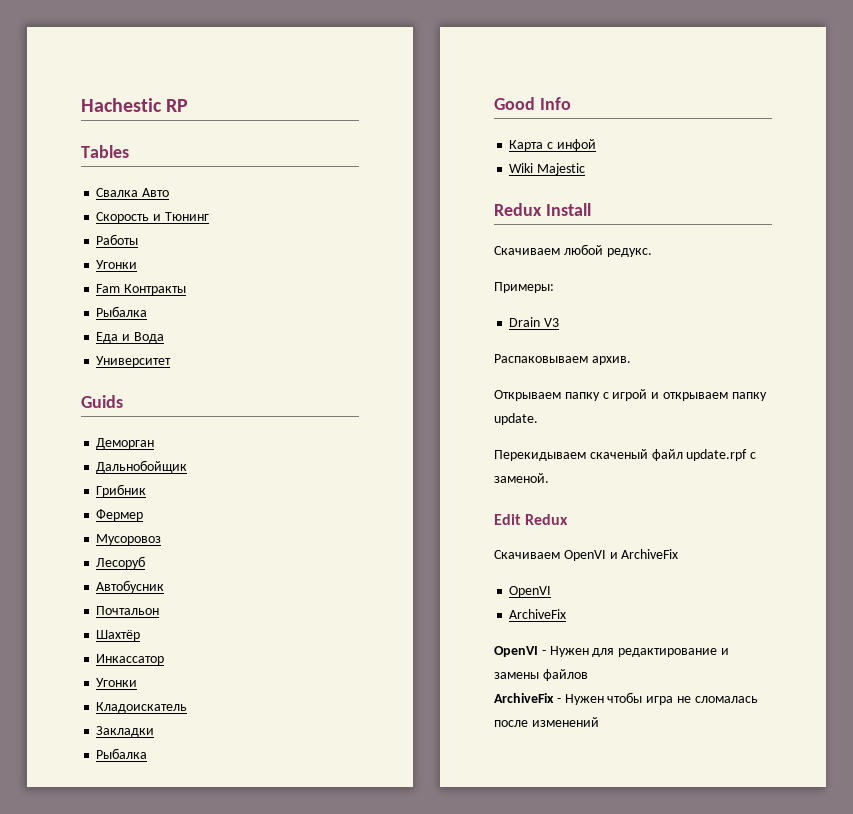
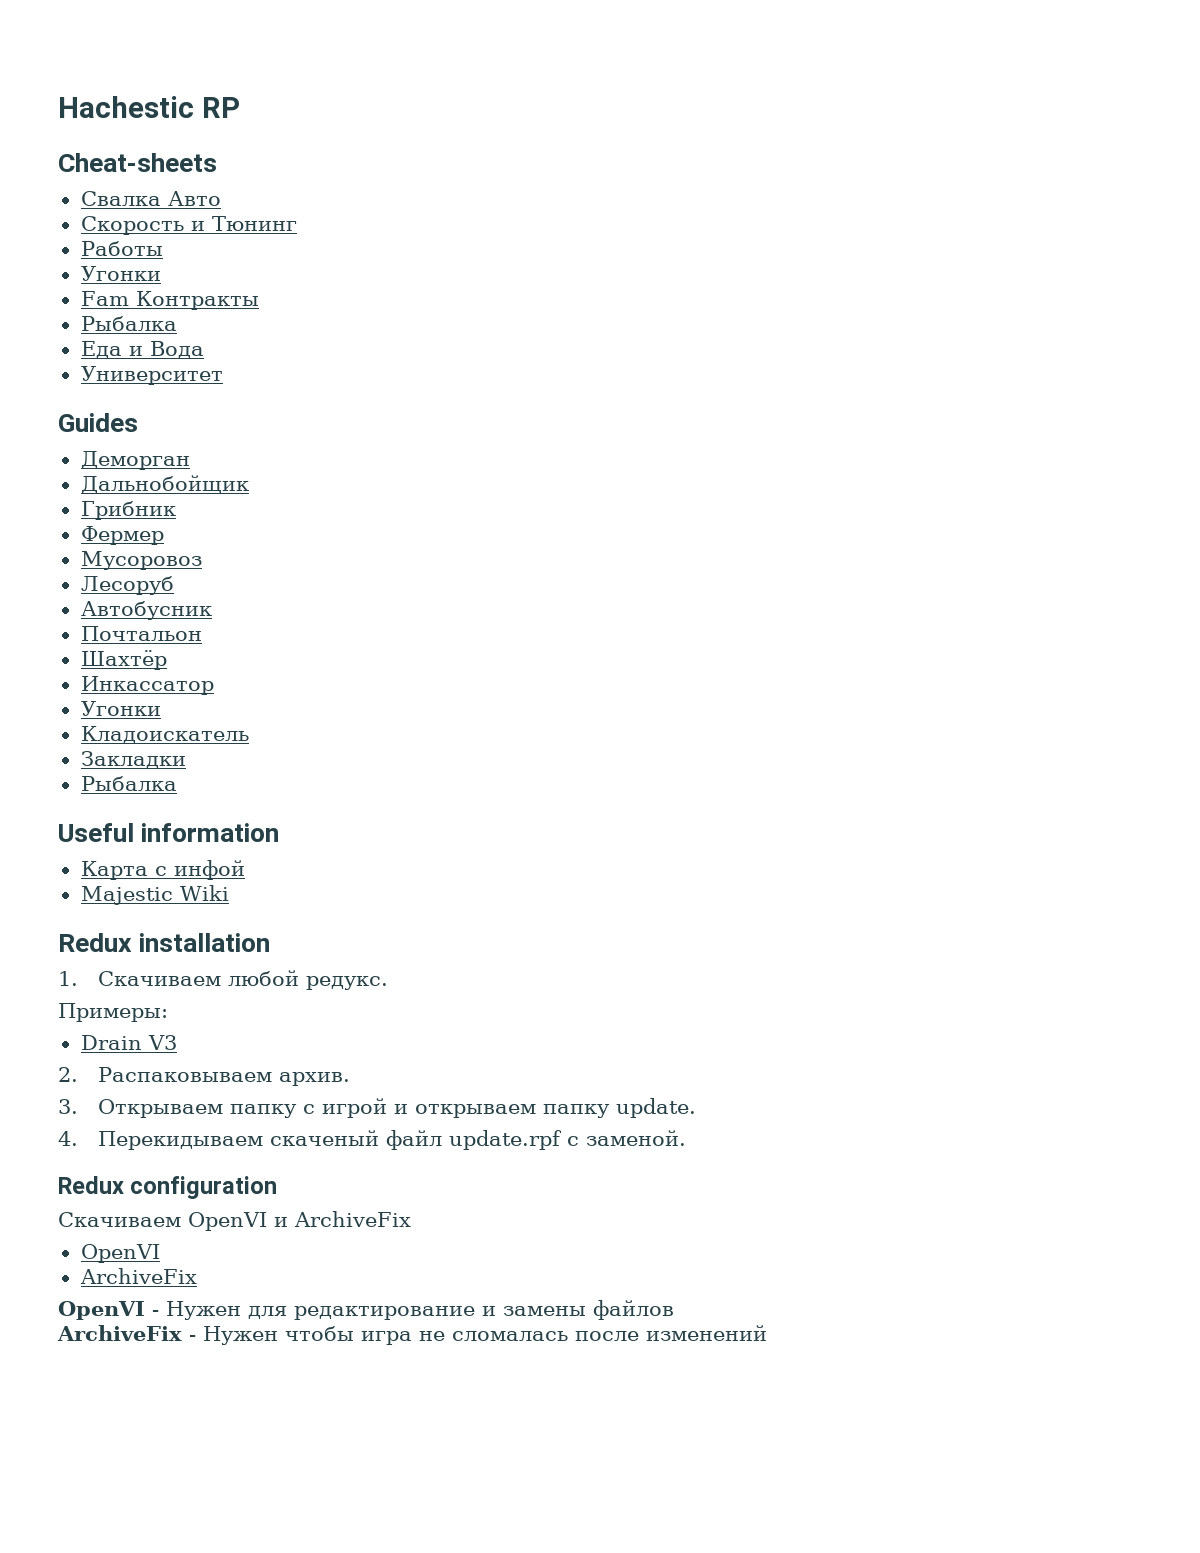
[81,145,129,158] Tables -> [58,153,217,172] Cheat-sheets
[81,395,123,408] Guids -> [58,413,138,432] Guides
[494,97,571,110] Good Info -> [58,823,280,842] Useful information
(596, 145) none -> [80,886,173,905] Majestic
[537,163,586,175] [494,203,591,216] Majestic // Redux Install // -> [58,933,271,952] [58,971,78,986] // Redux installation // 1.
(560, 322) none -> [58,1067,78,1082] 2.
(631, 360) none -> [58,1099,78,1114] 3.
(538, 419) none -> [58,1131,78,1146] 4.
[494,514,569,525] Edit Redux -> [58,1176,278,1199] Redux configuration

